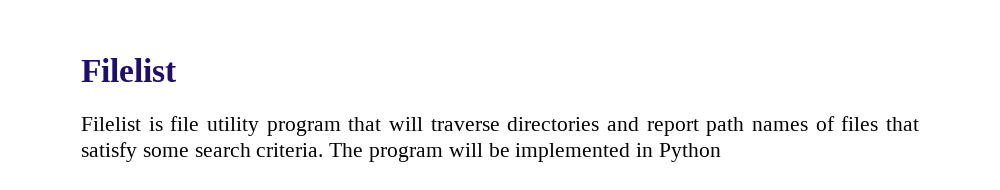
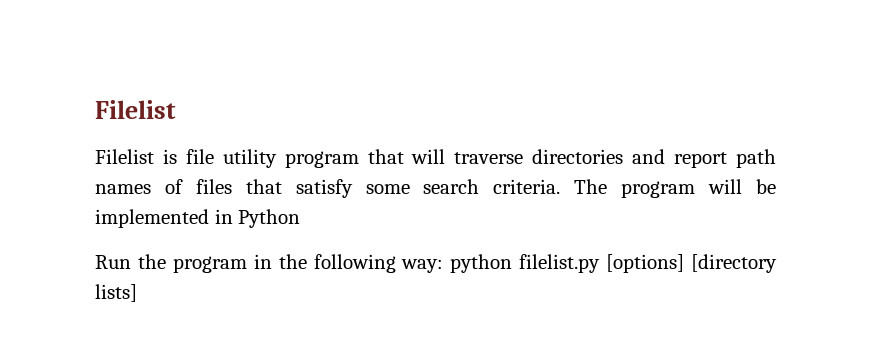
(722, 152) none -> [95,254,777,273] [95,284,137,302] // Run the program in the following way: python filelist.py [options] [directory lists]

